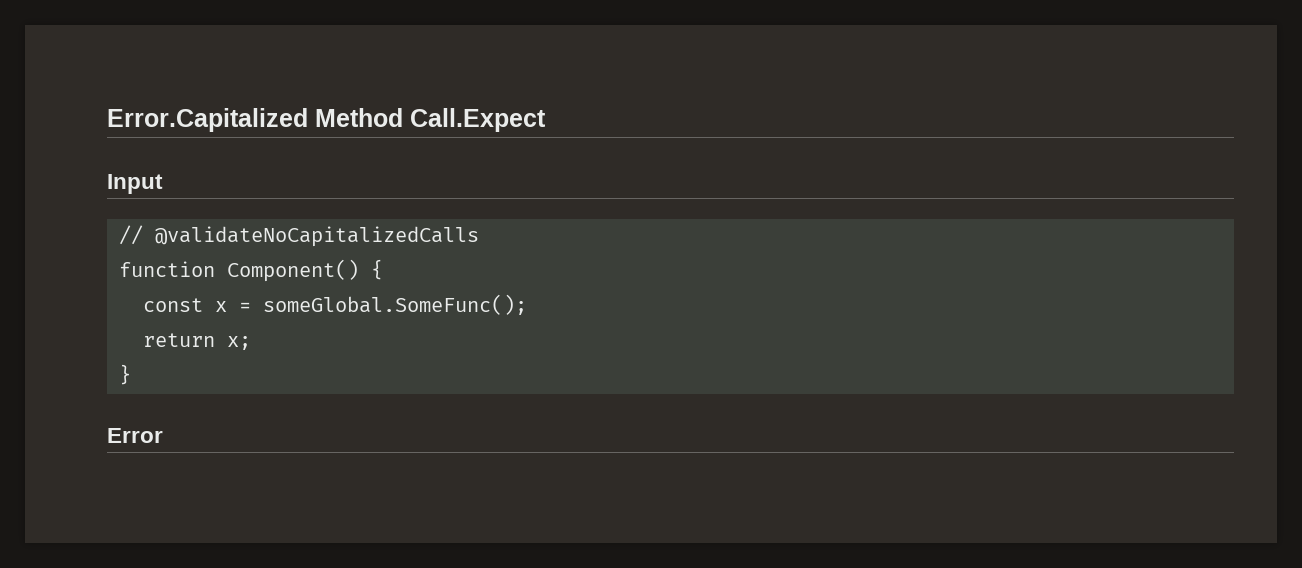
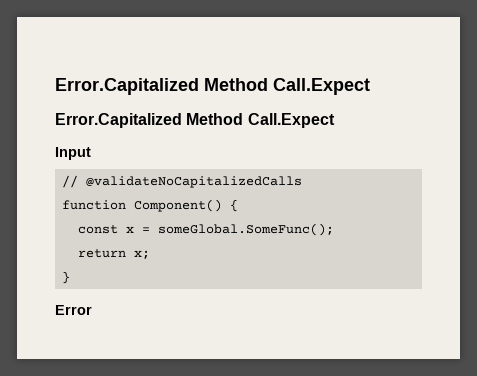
[107,108,546,132] Error.Capitalized Method Call.Expect -> [55,78,370,95] [55,113,335,128] Error.Capitalized Method Call.Expect // Error.Capitalized Method Call.Expect

